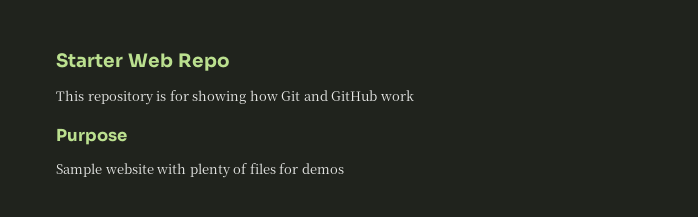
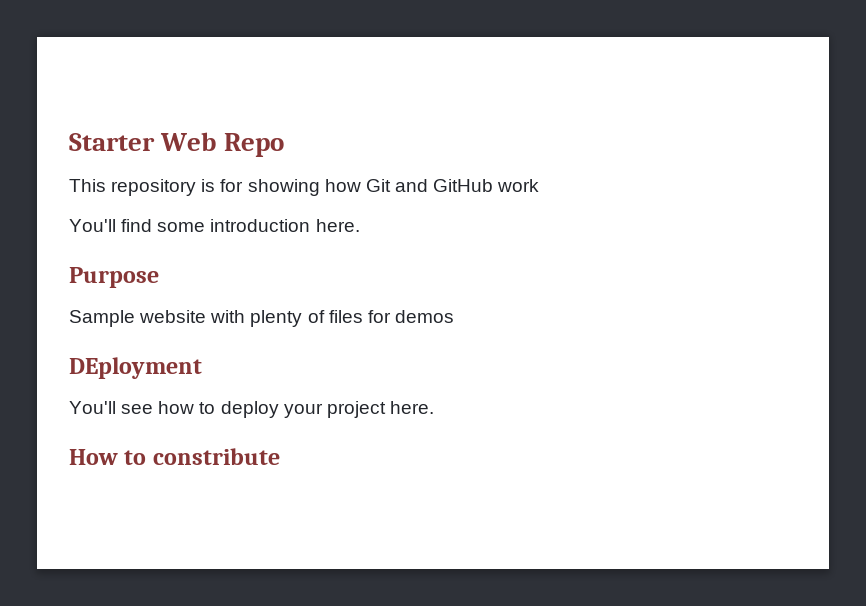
(414, 95) none -> [69,219,360,232] // You'll find some introduction here.
(344, 168) none -> [69,357,202,379] [69,401,434,418] [69,448,280,465] // DEployment // You'll see how to deploy your project here. // How to constribute

